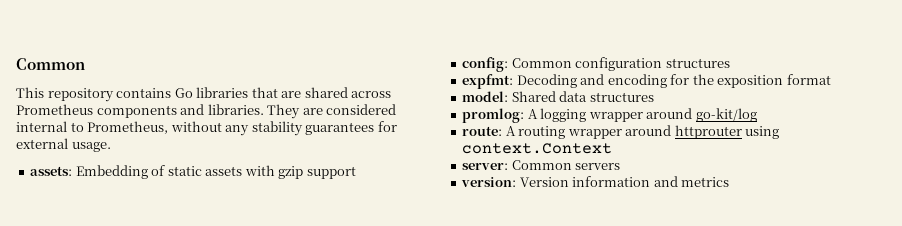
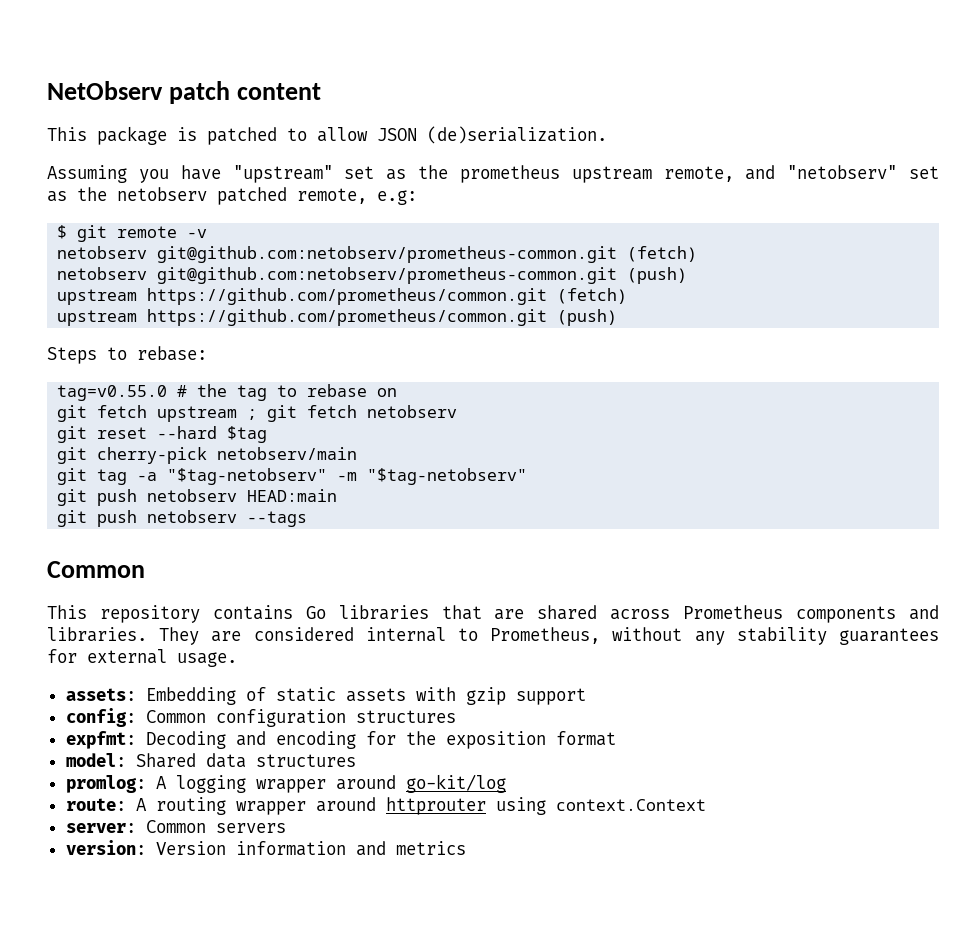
(16, 64) none -> [47,81,321,104] [47,126,607,145] [47,165,940,183] [47,187,417,205] [57,225,208,242] [57,246,698,263] [57,267,688,284] [57,288,628,305] [57,309,618,326] [47,346,207,364] [57,384,398,401] [57,405,458,422] [57,426,268,443] [57,447,358,464] [57,468,528,485] [57,489,338,506] [57,510,308,527] NetObserv patch content // This package is patched to allow JSON (de)serialization. // Assuming you have "upstream" set as the prometheus upstream remote, and "netobserv" set as the netobserv patched remote, e.g: // $ git remote -v // netobserv git@github.com:netobserv/prometheus-common.git (fetch) // netobserv git@github.com:netobserv/prometheus-common.git (push) // upstream https://github.com/prometheus/common.git (fetch) // upstream https://github.com/prometheus/common.git (push) // Steps to rebase: // tag=v0.55.0 # the tag to rebase on // git fetch upstream ; git fetch netobserv // git reset --hard $tag // git cherry-pick netobserv/main // git tag -a "$tag-netobserv" -m "$tag-netobserv" // git push netobserv HEAD:main // git push netobserv --tags //

